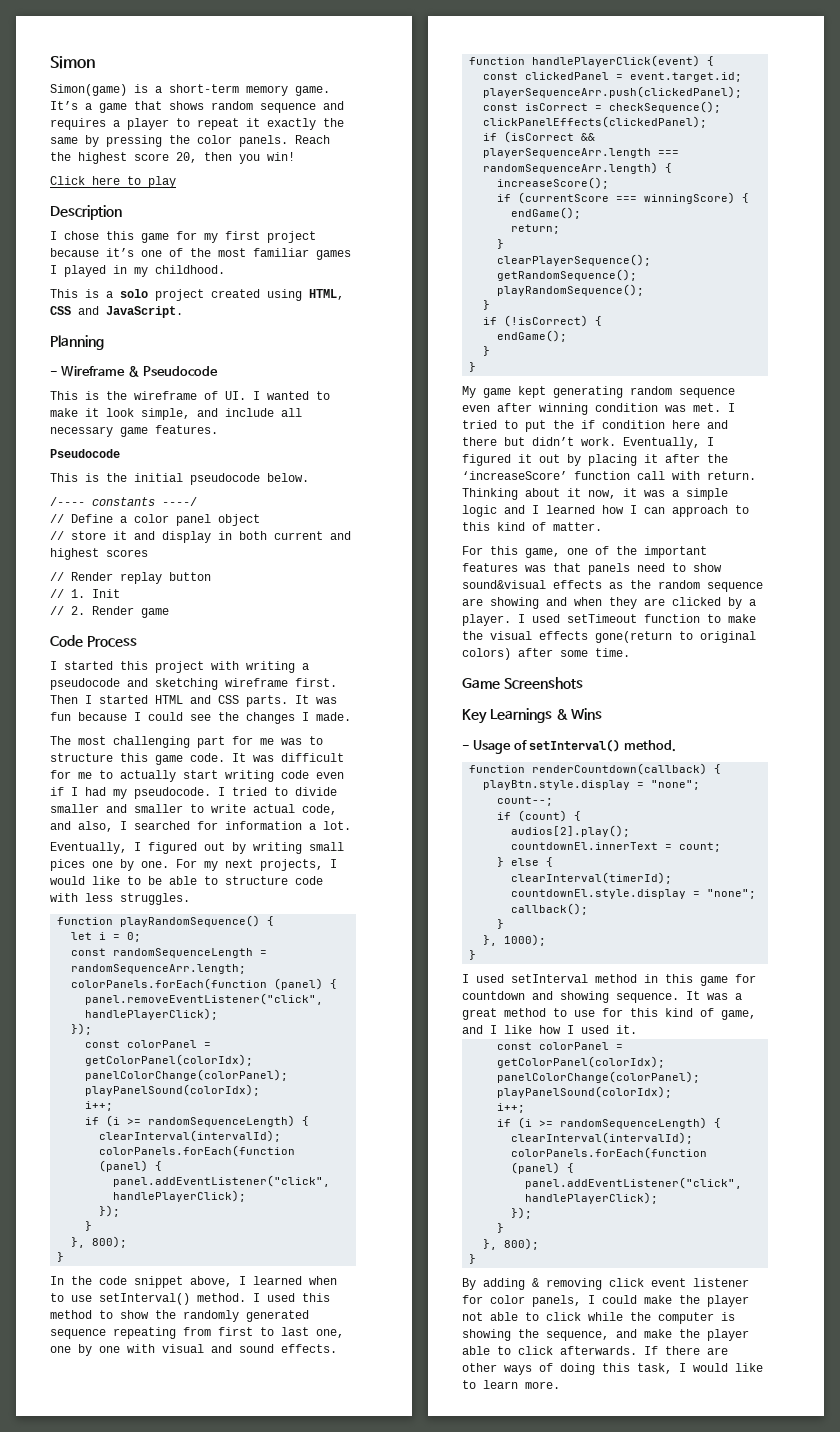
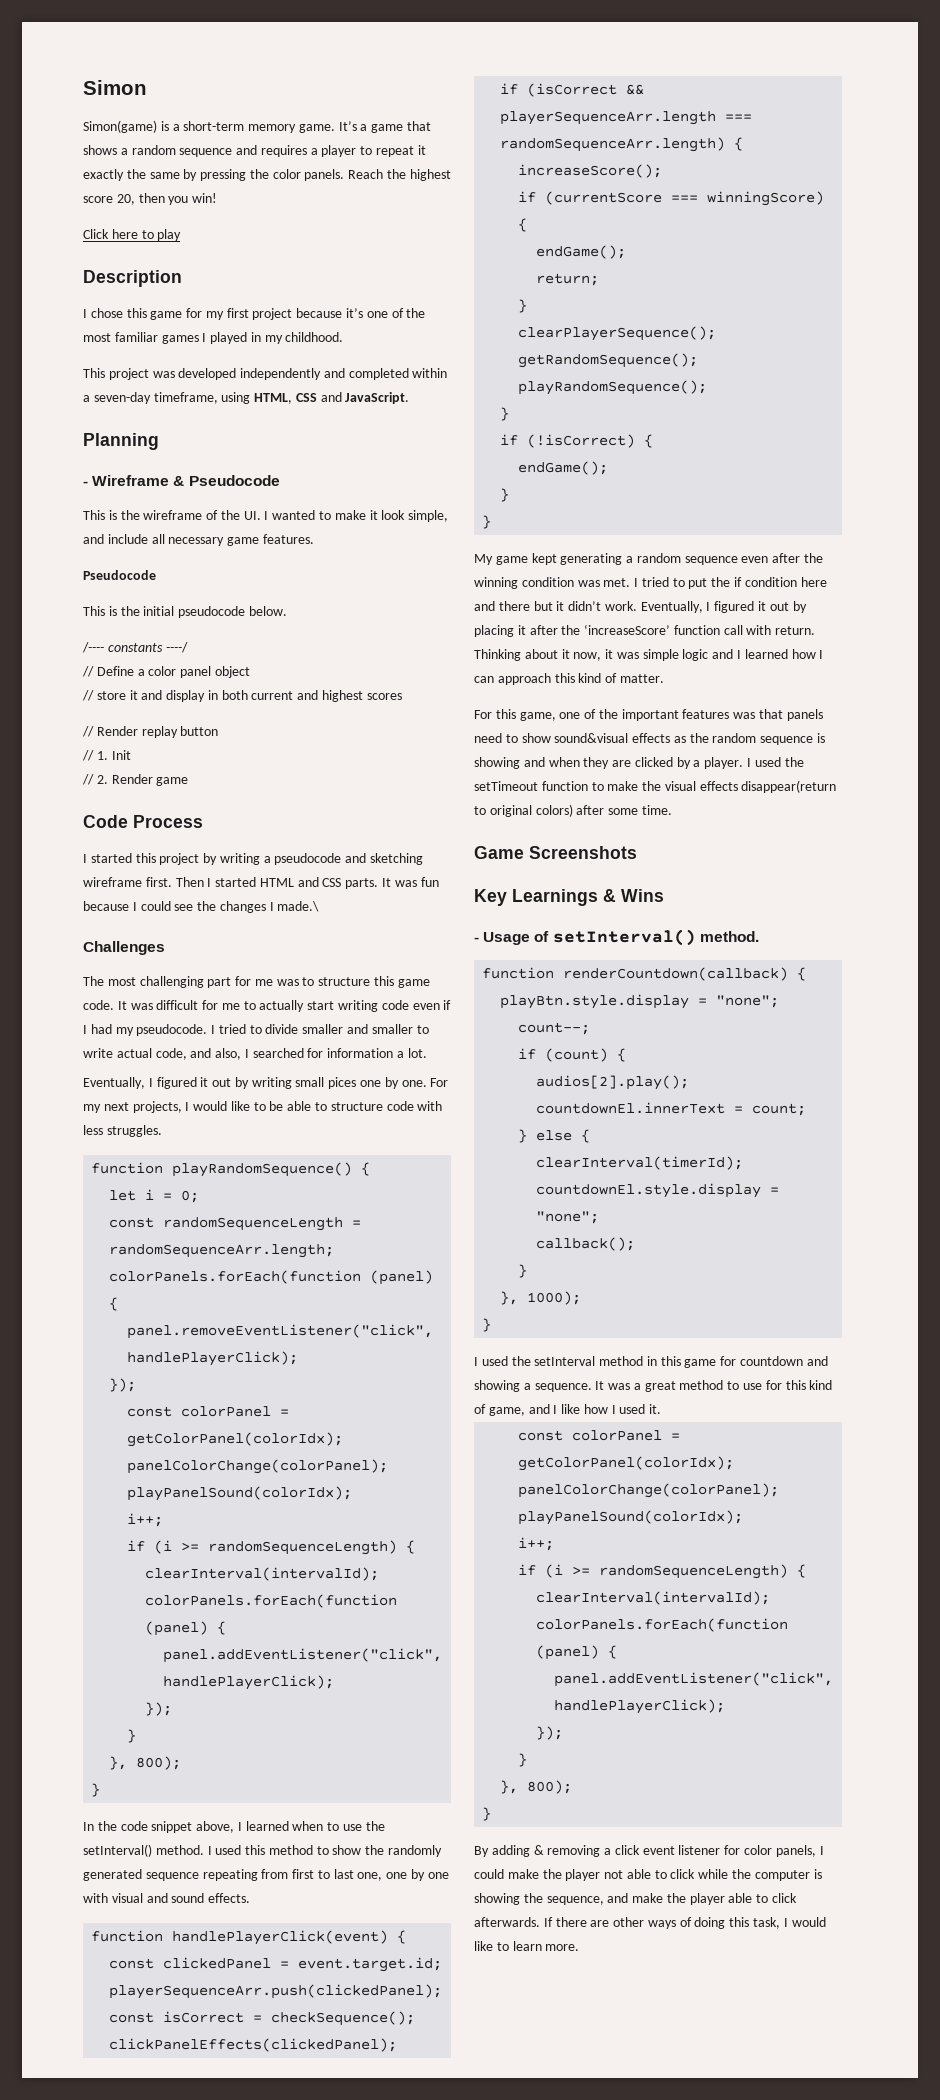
(204, 105) none -> [120,148,128,155] a
[85,289,260,301] is a solo project created -> [108,368,448,380] [83,392,218,404] project was developed independently and completed within a seven-day timeframe,
(218, 395) none -> [220,510,240,520] the
[211,661,239,670] with -> [203,853,218,865] by
[316,712,351,721] made. -> [277,901,320,912] [83,941,165,955] made.\ // Challenges
(197, 848) none -> [200,1077,209,1087] it
(92, 1298) none -> [365,1821,385,1831] the
(623, 392) none -> [626,556,634,563] a
(532, 407) none -> [804,553,824,563] the
(525, 441) none -> [556,601,565,611] it
[672,490,679,497] a -> (639, 655) none
[735,505,749,514] to -> (551, 679) none
[462,598,483,606] are -> [817,733,826,743] is
(560, 618) none -> [784,757,804,767] the
[595,631,672,643] gone(return -> [741,780,837,793] disappear(return
(504, 978) none -> [511,1356,531,1366] the
(609, 997) none -> [523,1383,531,1390] a
(602, 1284) none -> [604,1848,612,1855] a

